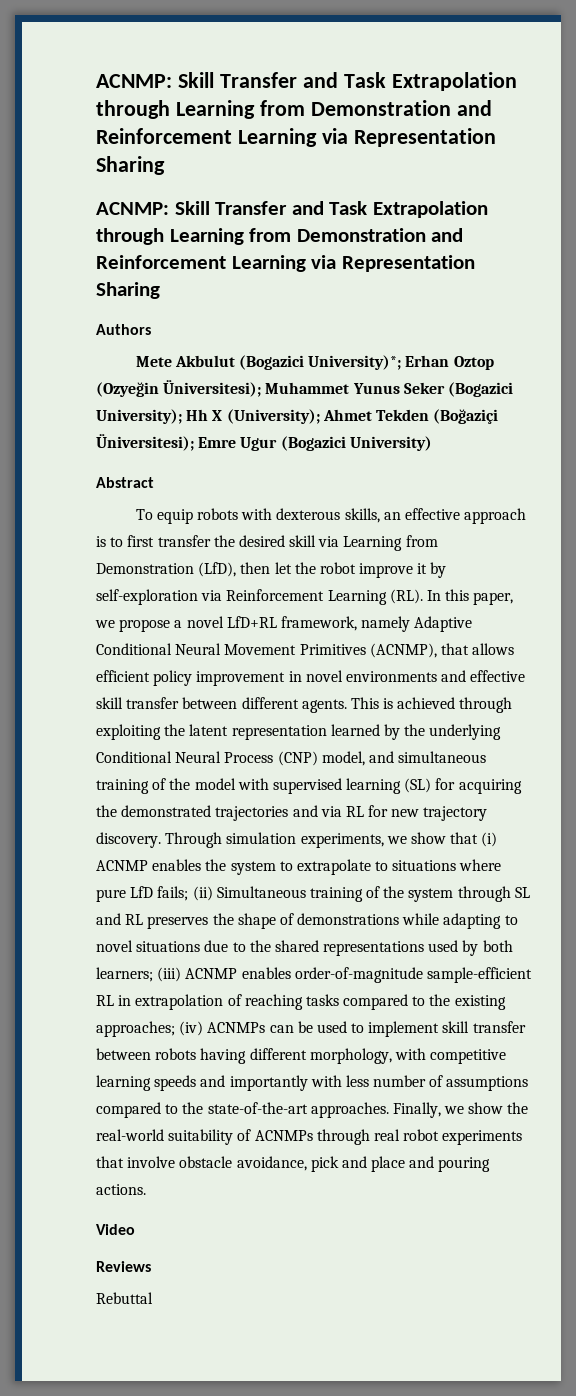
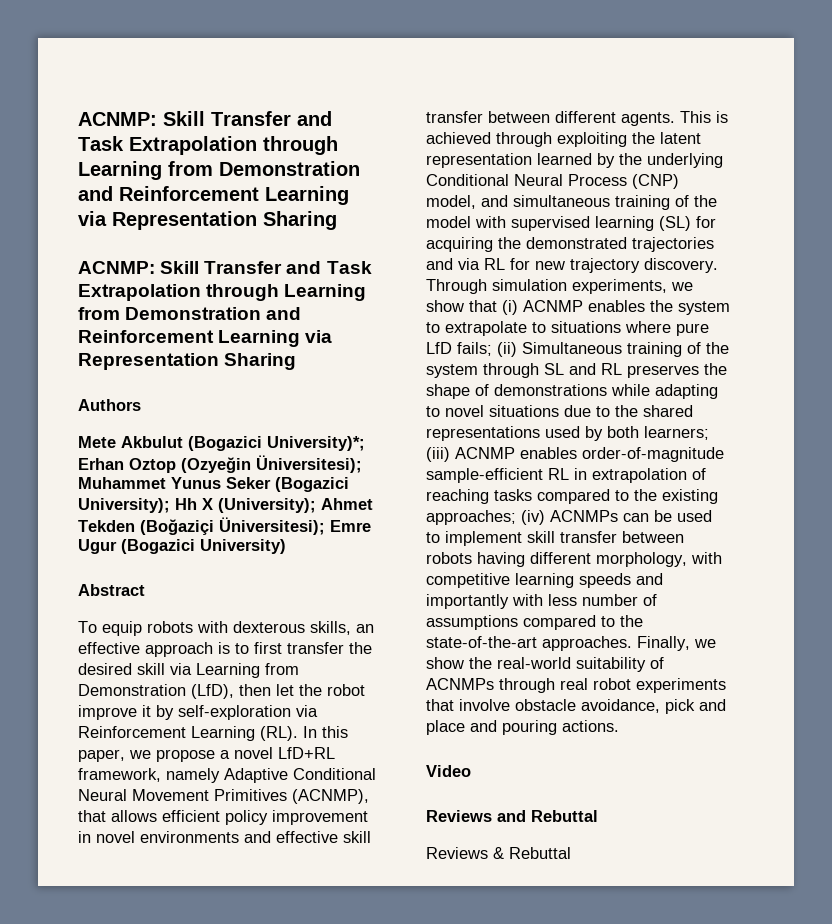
(151, 1266) // -> [497,810,598,822] [426,847,504,859] and Rebuttal // Reviews &

